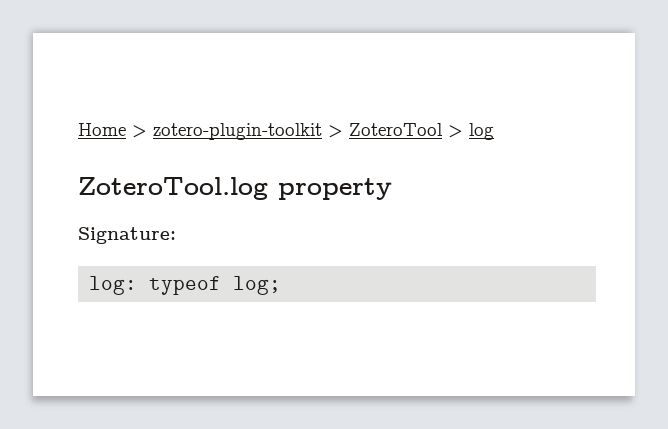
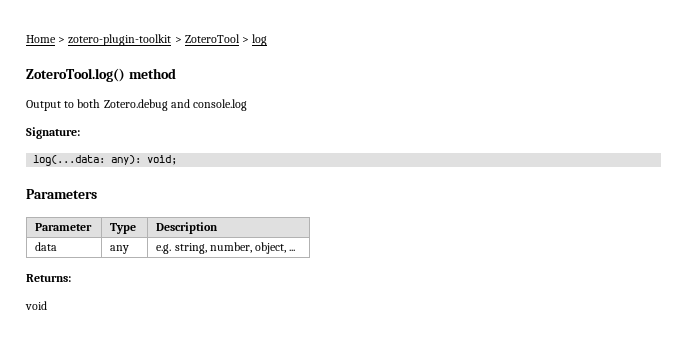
[78,177,392,200] [78,227,176,244] [89,276,282,295] ZoteroTool.log property // Signature: // log: typeof log; -> [26,68,176,82] [26,99,248,111] [26,127,80,139] [33,155,178,166] [26,189,97,199] [35,223,93,231] [110,223,137,234] [156,222,219,234] [35,242,58,251] [110,245,130,254] [156,242,296,254] [26,274,71,282] [25,301,47,310] ZoteroTool.log() method // Output to both Zotero.debug and console.log // Signature: // log(...data: any): void; // Parameters // Parameter | Type | Description // data | any | e.g. string, number, object, ... // Returns: // void

